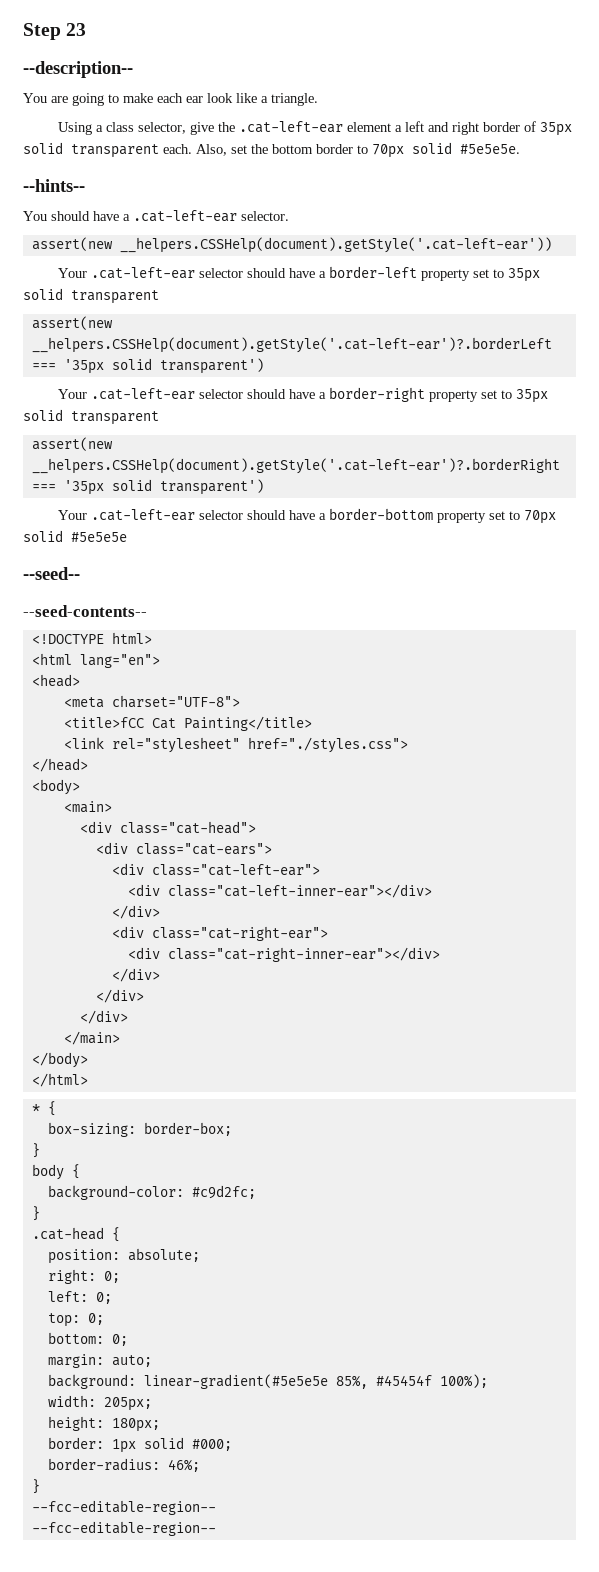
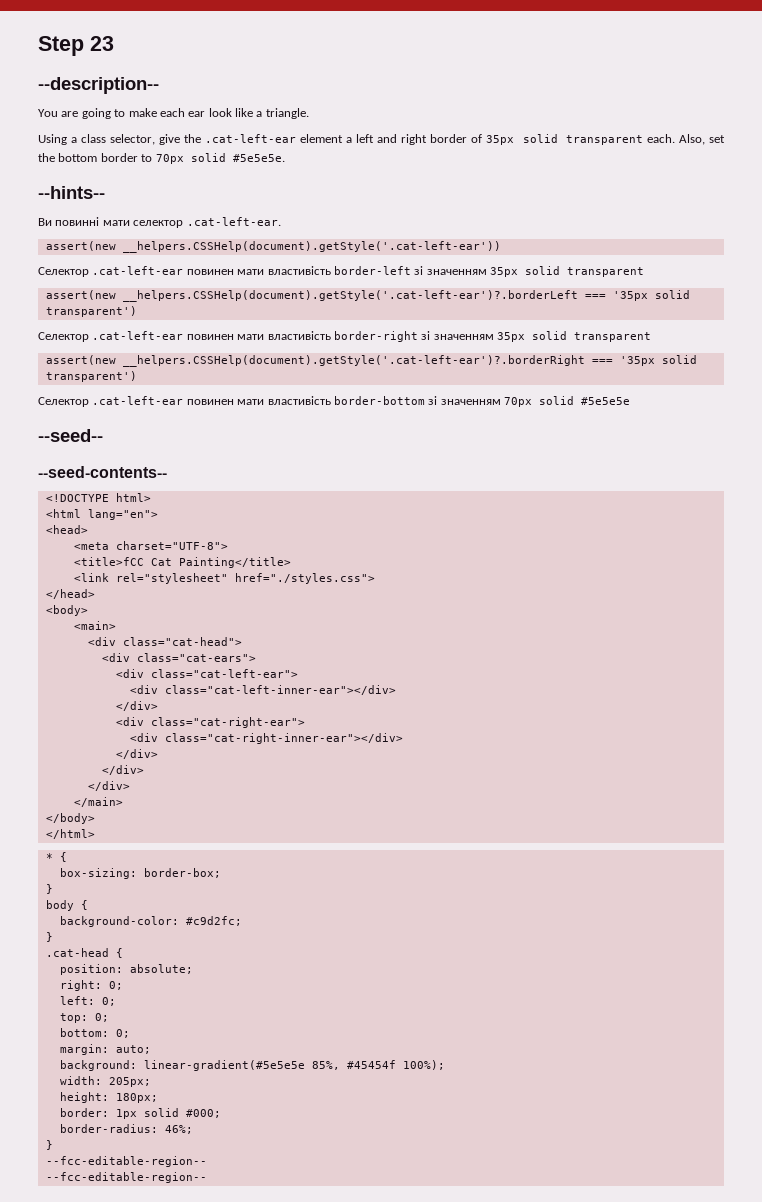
[23,210,289,222] [31,237,552,253] [58,266,505,281] You should have a .cat-left-ear selector. // assert(new __helpers.CSSHelp(document).getStyle('.cat-left-ear')) // Your .cat-left-ear selector should have a border-left property set to -> [38,217,281,228] [45,241,501,253] [38,266,487,277] Ви повинні мати селектор .cat-left-ear. // assert(new __helpers.CSSHelp(document).getStyle('.cat-left-ear')) // Селектор .cat-left-ear повинен мати властивість border-left зі значенням
[58,387,513,402] Your .cat-left-ear selector should have a border-right property set to -> [38,331,494,342] Селектор .cat-left-ear повинен мати властивість border-right зі значенням
[58,508,521,523] Your .cat-left-ear selector should have a border-bottom property set to -> [38,396,501,407] Селектор .cat-left-ear повинен мати властивість border-bottom зі значенням

